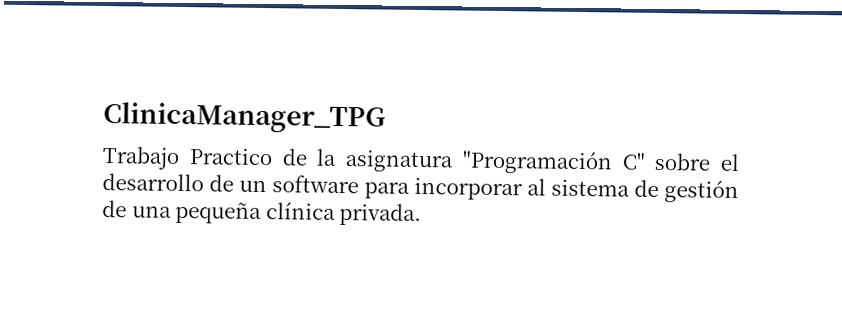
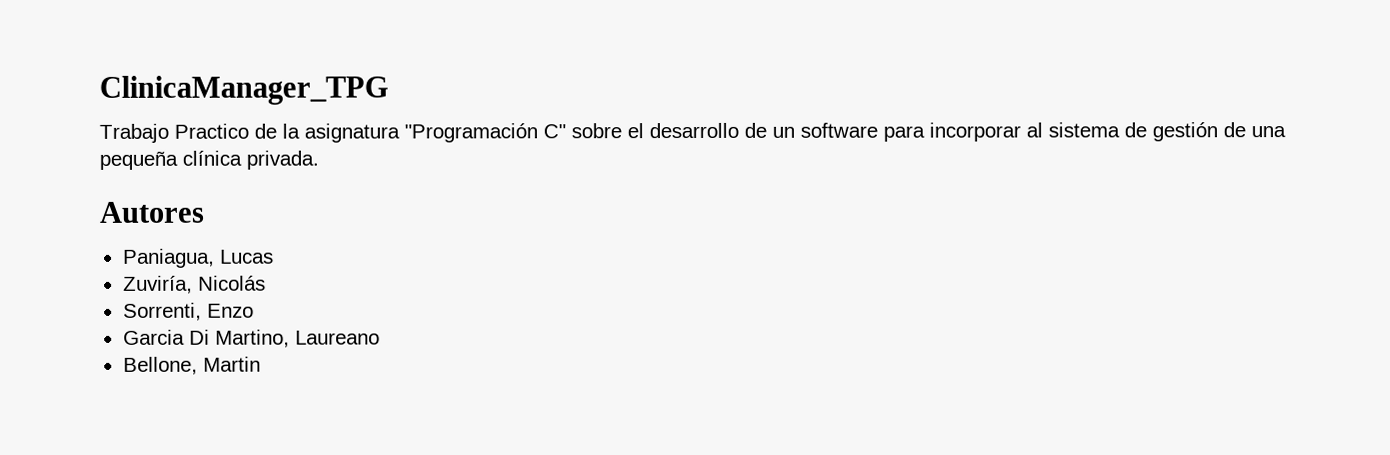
(423, 214) none -> [99,201,204,223] [122,248,274,268] [122,275,266,294] [122,302,254,321] [122,329,380,348] [122,356,261,375] // Autores // Paniagua, Lucas // Zuviría, Nicolás // Sorrenti, Enzo // Garcia Di Martino, Laureano // Bellone, Martin

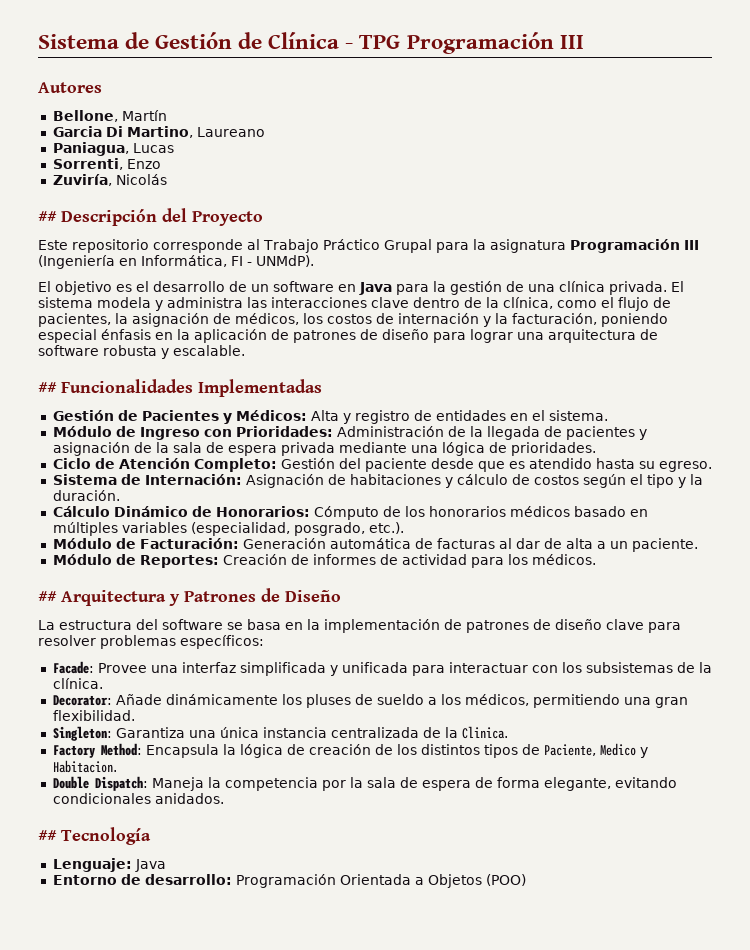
[99,75,389,105] [99,122,1286,143] [99,150,319,170] [99,201,204,223] [122,248,274,268] [122,275,266,294] [122,302,254,321] [122,329,380,348] [122,356,261,375] ClinicaManager_TPG // Trabajo Practico de la asignatura "Programación C" sobre el desarrollo de un software para incorporar al sistema de gestión de una pequeña clínica privada. // Autores // Paniagua, Lucas // Zuviría, Nicolás // Sorrenti, Enzo // Garcia Di Martino, Laureano // Bellone, Martin -> [38,32,584,54] [38,82,102,93] [52,110,167,122] [52,126,265,138] [52,142,174,156] [52,158,161,170] [52,174,167,186] [38,208,263,226] [38,239,699,253] [38,255,314,269] [38,281,684,295] [38,297,671,311] [38,313,668,327] [38,329,658,343] [38,345,245,359] [38,379,322,397] [52,410,608,424] [52,426,647,440] [52,442,596,456] [52,458,712,472] [52,474,703,488] [52,490,120,501] [52,506,648,520] [52,522,404,536] [52,538,698,552] [52,554,596,568] [38,588,341,606] [38,619,681,633] [38,635,264,649] [52,661,712,676] [52,678,103,689] [52,694,688,708] [52,710,135,721] [52,726,508,741] [52,743,648,758] [52,760,117,773] [52,776,677,791] [52,793,224,804] [38,827,151,845] [52,858,166,872] [52,874,526,888] Sistema de Gestión de Clínica - TPG Programación III // Autores // Bellone, Martín // Garcia Di Martino, Laureano // Paniagua, Lucas // Sorrenti, Enzo // Zuviría, Nicolás // ## Descripción del Proyecto // Este repositorio corresponde al Trabajo Práctico Grupal para la asignatura Programación III (Ingeniería en Informática, FI - UNMdP). // El objetivo es el desarrollo de un software en Java para la gestión de una clínica privada. El sistema modela y administra las interacciones clave dentro de la clínica, como el flujo de pacientes, la asignación de médicos, los costos de internación y la facturación, poniendo especial énfasis en la aplicación de patrones de diseño para lograr una arquitectura de software robusta y escalable. // ## Funcionalidades Implementadas // Gestión de Pacientes y Médicos: Alta y registro de entidades en el sistema. // Módulo de Ingreso con Prioridades: Administración de la llegada de pacientes y asignación de la sala de espera privada mediante una lógica de prioridades. // Ciclo de Atención Completo: Gestión del paciente desde que es atendido hasta su egreso. // Sistema de Internación: Asignación de habitaciones y cálculo de costos según el tipo y la duración. // Cálculo Dinámico de Honorarios: Cómputo de los honorarios médicos basado en múltiples variables (especialidad, posgrado, etc.). // Módulo de Facturación: Generación automática de facturas al dar de alta a un paciente. // Módulo de Reportes: Creación de informes de actividad para los médicos. // ## Arquitectura y Patrones de Diseño // La estructura del software se basa en la implementación de patrones de diseño clave para resolver problemas específicos: // Facade: Provee una interfaz simplificada y unificada para interactuar con los subsistemas de la clínica. // Decorator: Añade dinámicamente los pluses de sueldo a los médicos, permitiendo una gran flexibilidad. // Singleton: Garantiza una única instancia centralizada de la Clinica. // Factory Method: Encapsula la lógica de creación de los distintos tipos de Paciente, Medico y Habitacion. // Double Dispatch: Maneja la competencia por la sala de espera de forma elegante, evitando condicionales anidados. // ## Tecnología // Lenguaje: Java // Entorno de desarrollo: Programación Orientada a Objetos (POO)

